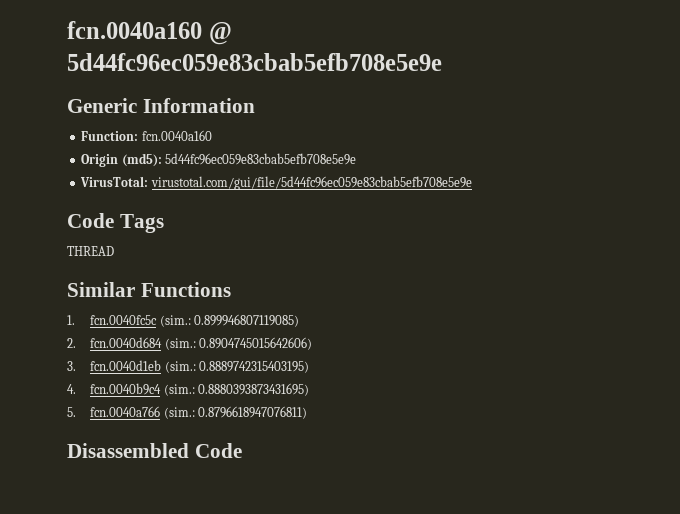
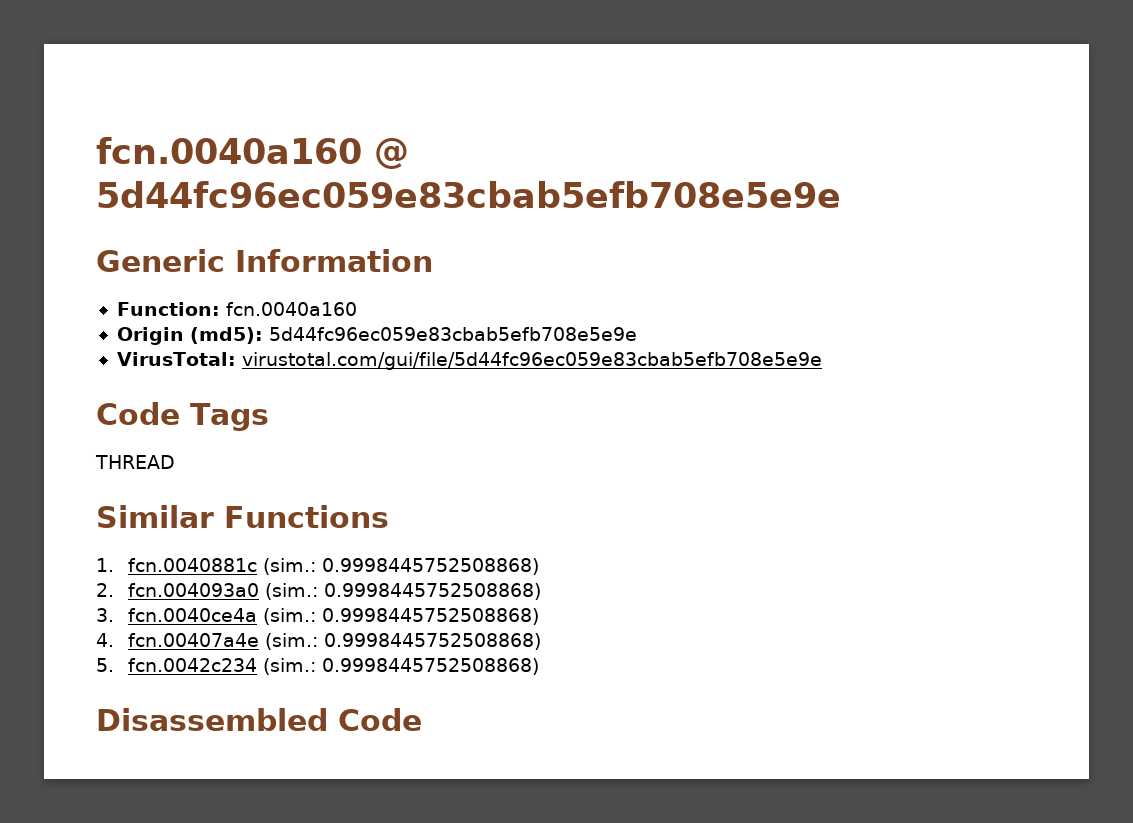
[90,314,300,327] [67,337,313,350] [67,360,310,373] [67,383,310,396] [67,406,308,419] fcn.0040fc5c (sim.: 0.899946807119085) // 2. fcn.0040d684 (sim.: 0.8904745015642606) // 3. fcn.0040d1eb (sim.: 0.8889742315403195) // 4. fcn.0040b9c4 (sim.: 0.8880393873431695) // 5. fcn.0040a766 (sim.: 0.8796618947076811) -> [127,558,539,575] [96,583,541,600] [96,608,539,625] [96,633,541,650] [96,658,539,675] fcn.0040881c (sim.: 0.9998445752508868) // 2. fcn.004093a0 (sim.: 0.9998445752508868) // 3. fcn.0040ce4a (sim.: 0.9998445752508868) // 4. fcn.00407a4e (sim.: 0.9998445752508868) // 5. fcn.0042c234 (sim.: 0.9998445752508868)

